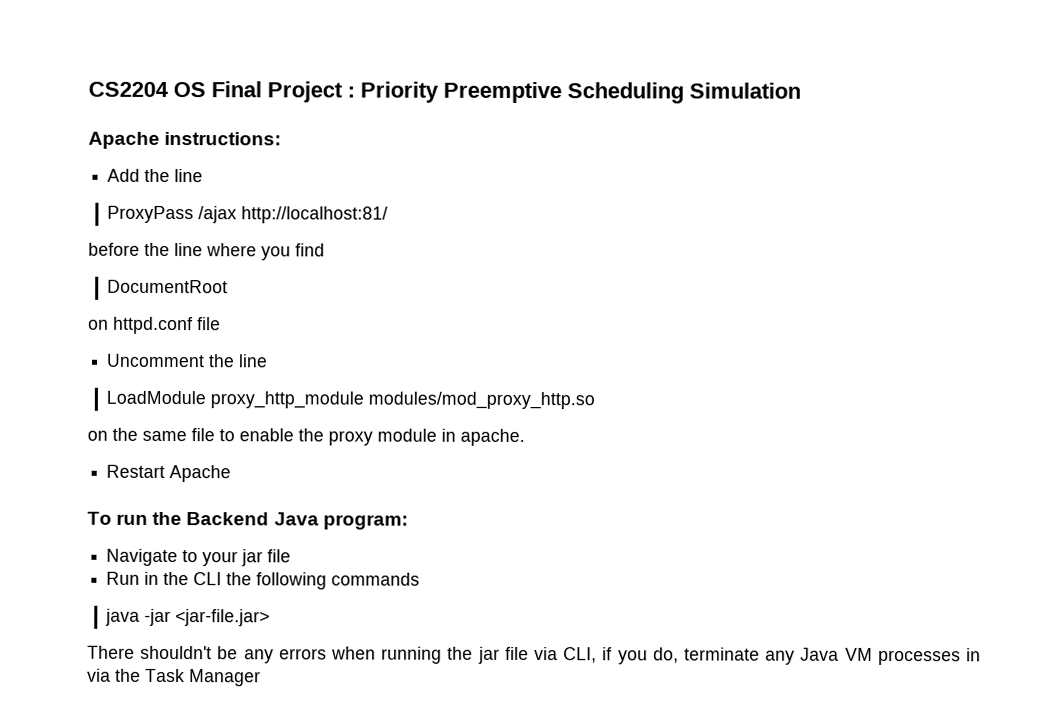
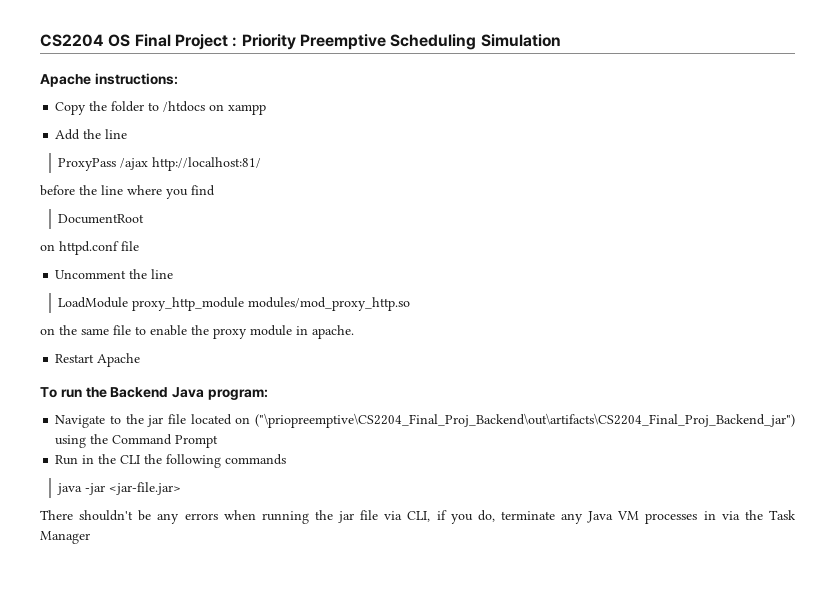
(282, 138) none -> [55,101,267,115] // Copy the folder to /htdocs on xampp
[202,549,292,567] your jar file -> [125,413,795,428] [55,434,219,448] the jar file located on ("\priopreemptive\CS2204_Final_Proj_Backend\out\artifacts\CS2204_Final_Proj_Backend_jar") using the Command Prompt

